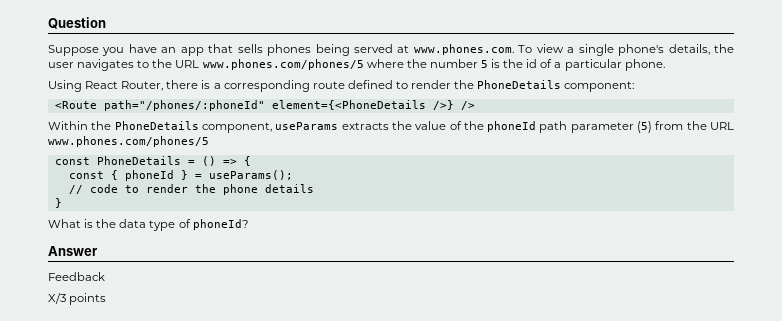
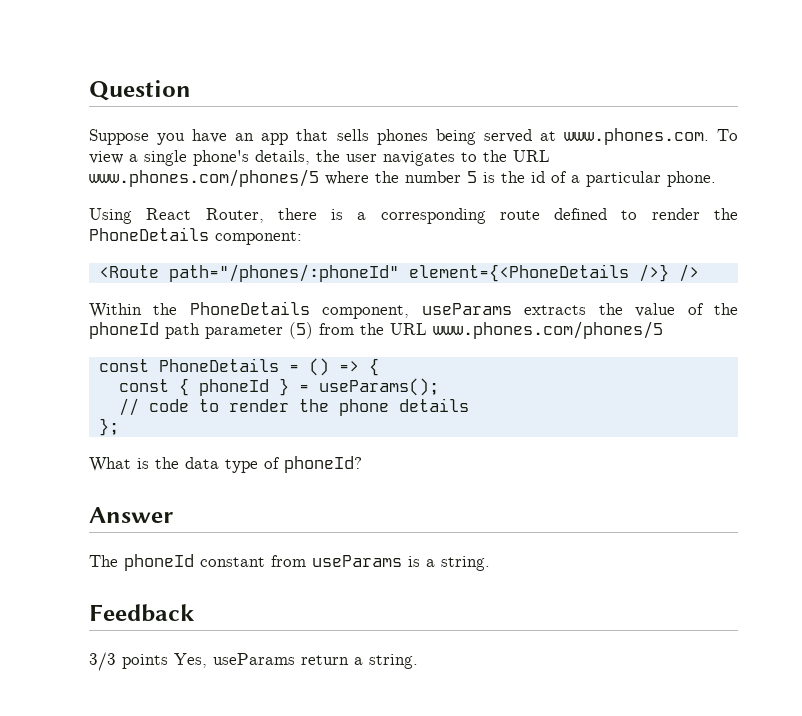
[54,198,62,208] } -> [98,418,119,436] };
[48,272,105,281] [48,293,107,305] Feedback // X/3 points -> [89,554,490,571] [89,604,195,622] [89,652,418,671] The phoneId constant from useParams is a string. // Feedback // 3/3 points Yes, useParams return a string.

